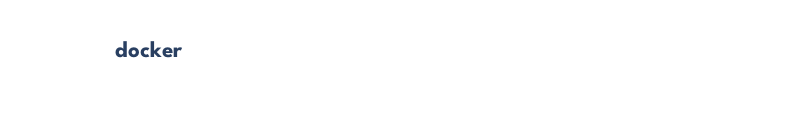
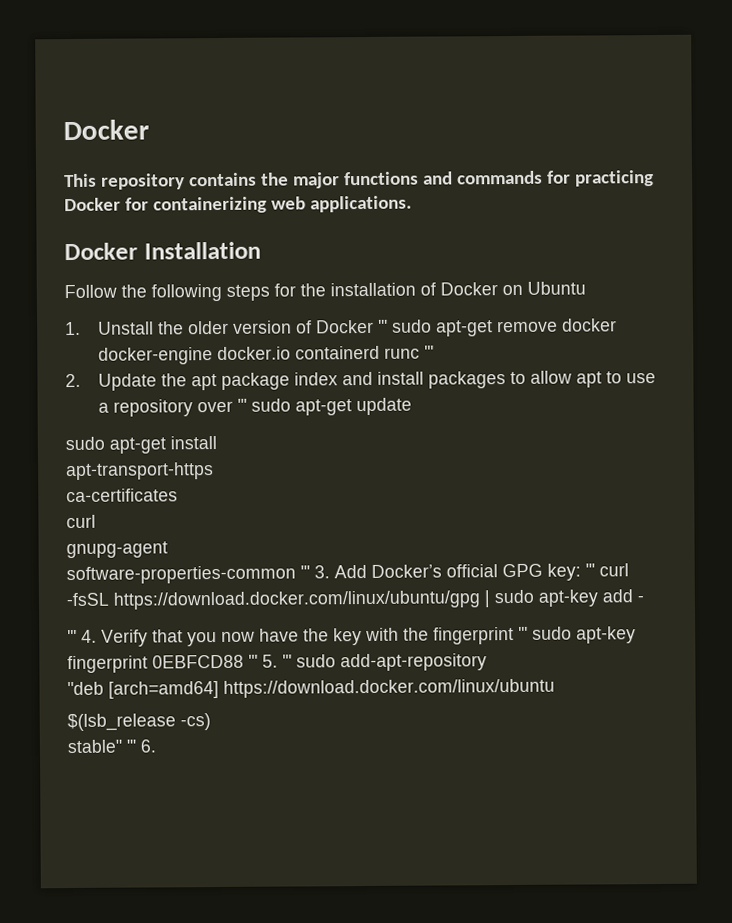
[115,41,183,58] docker -> [63,119,149,141] [64,170,654,190] [64,195,412,214] [64,241,261,261] [64,281,586,302] [65,318,618,337] [98,345,435,365] [65,370,657,391] [98,397,413,417] [65,436,217,454] [66,462,214,481] [66,488,178,503] [66,514,96,529] [66,541,168,559] [66,563,629,585] [66,589,644,610] [67,626,636,647] [67,653,487,674] [67,678,555,699] [67,713,211,732] [67,739,156,754] Docker // This repository contains the major functions and commands for practicing Docker for containerizing web applications. // Docker Installation // Follow the following steps for the installation of Docker on Ubuntu // 1. Unstall the older version of Docker ''' sudo apt-get remove docker docker-engine docker.io containerd runc ''' // 2. Update the apt package index and install packages to allow apt to use a repository over ''' sudo apt-get update // sudo apt-get install // apt-transport-https // ca-certificates // curl // gnupg-agent // software-properties-common ''' 3. Add Docker’s official GPG key: ''' curl -fsSL https://download.docker.com/linux/ubuntu/gpg | sudo apt-key add - // ''' 4. Verify that you now have the key with the fingerprint ''' sudo apt-key fingerprint 0EBFCD88 ''' 5. ''' sudo add-apt-repository // "deb [arch=amd64] https://download.docker.com/linux/ubuntu // $(lsb_release -cs) // stable" ''' 6.

